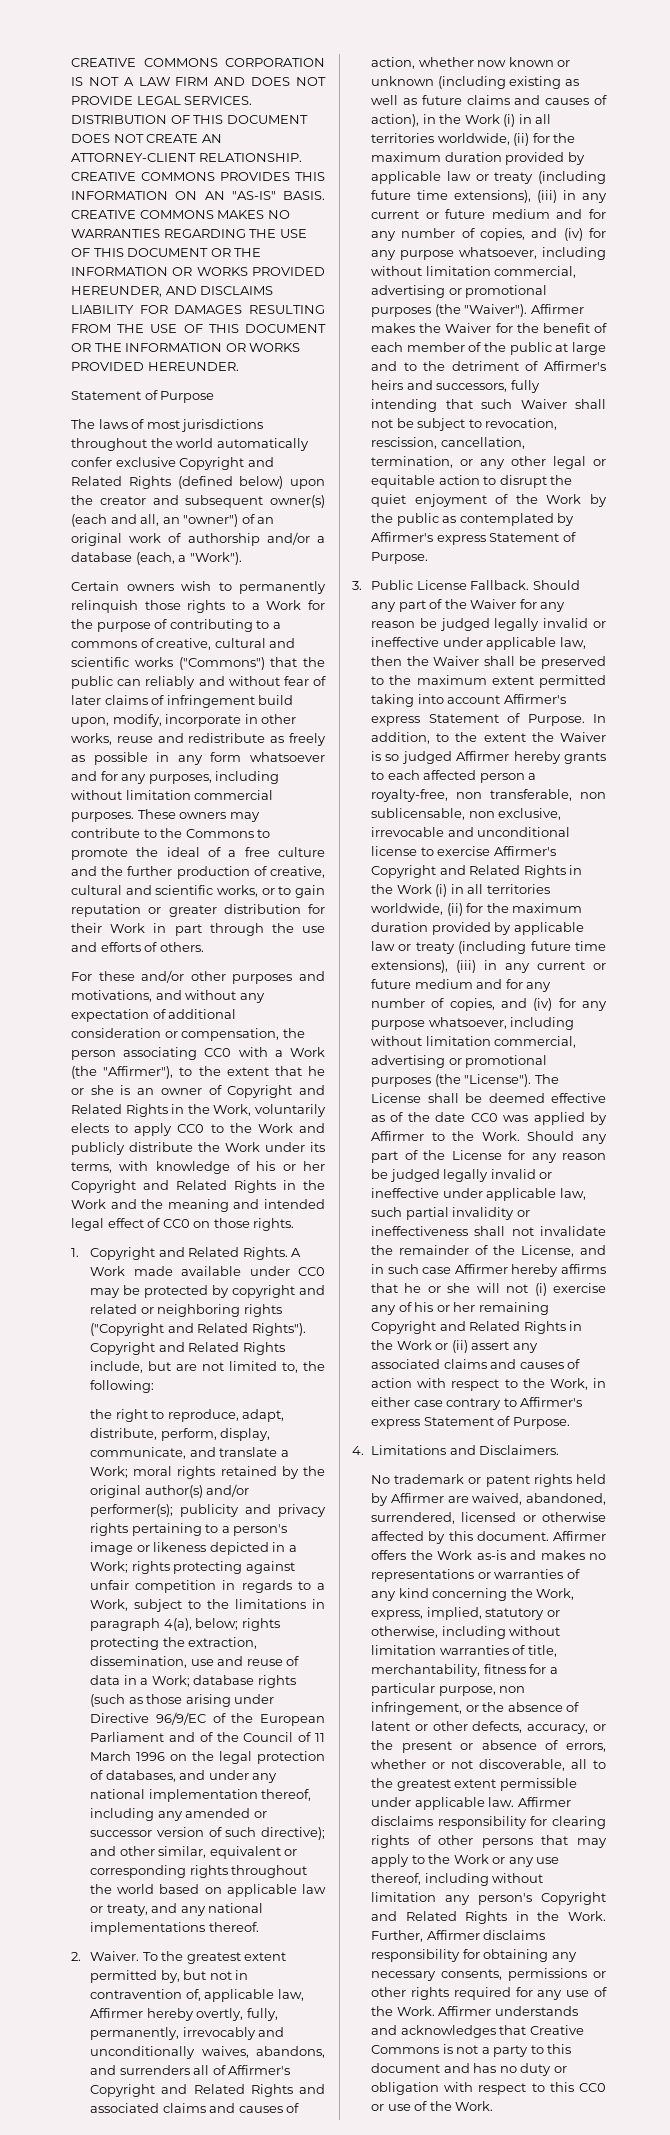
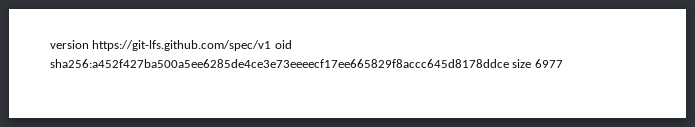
[71,58,325,67] [71,77,326,86] [71,96,253,105] [71,115,308,124] [71,134,222,143] [71,153,302,162] [71,172,325,181] [71,191,325,200] [71,210,290,219] [71,229,307,238] [71,248,262,257] [71,267,325,276] [71,286,274,297] [71,305,325,314] [71,324,326,333] [71,343,301,352] [71,362,239,371] [71,390,215,403] [71,419,264,432] [71,438,309,451] [71,457,274,470] [71,476,325,489] [71,495,325,508] [71,514,275,527] [71,532,325,546] [71,552,242,565] [71,581,326,594] [71,600,325,613] [71,619,281,632] [71,638,296,650] [71,657,325,670] [71,676,326,689] [71,695,294,708] [71,714,297,727] [71,733,326,746] [71,752,325,765] [71,771,280,784] [71,790,274,800] [71,809,260,822] [71,828,271,838] [71,847,325,860] [71,866,325,879] [71,885,325,898] [71,904,325,917] [71,923,325,936] [71,942,204,952] [71,970,325,984] [71,990,265,1003] [71,1009,237,1022] [71,1028,305,1041] [71,1047,325,1060] [71,1066,325,1079] [71,1085,325,1098] [71,1104,326,1117] [71,1123,325,1136] [71,1142,325,1155] [71,1161,326,1174] [71,1180,325,1193] [71,1199,325,1212] [71,1218,295,1231] [71,1247,302,1260] [90,1266,325,1276] [90,1285,326,1298] [90,1304,282,1317] [90,1323,306,1336] [90,1342,285,1355] [90,1361,325,1373] [90,1380,155,1393] [90,1409,285,1422] [90,1428,271,1441] [90,1447,289,1459] [90,1466,325,1479] [90,1484,250,1498] [90,1504,326,1517] [90,1523,288,1536] [90,1542,297,1555] [90,1561,295,1574] [90,1580,325,1593] [90,1599,326,1612] [90,1618,280,1631] [90,1637,258,1650] [90,1656,300,1668] [90,1675,296,1688] [90,1694,275,1707] [90,1712,325,1726] [90,1732,325,1742] [90,1751,325,1764] [90,1770,278,1783] [90,1789,312,1802] [90,1808,267,1821] [90,1827,325,1840] [90,1846,298,1859] [90,1865,308,1878] [90,1884,326,1897] [90,1903,264,1916] [90,1922,259,1935] [71,1951,287,1964] [90,1970,249,1983] [90,1989,304,2002] [90,2008,278,2021] [90,2027,285,2040] [90,2046,325,2059] [90,2065,291,2075] [90,2084,325,2097] [90,2103,300,2113] [371,57,571,69] [371,76,579,89] [371,95,607,105] [371,114,552,127] [371,133,576,146] [371,152,585,165] [371,171,606,184] [371,190,607,203] [371,209,606,219] [371,228,606,241] [371,247,606,260] [371,266,577,278] [371,285,548,298] [371,304,584,317] [371,323,607,333] [371,342,606,355] [371,361,606,371] [371,380,540,393] [371,399,606,412] [371,418,558,431] [371,437,525,449] [371,456,606,469] [371,475,573,488] [371,494,607,507] [371,513,575,526] [371,532,576,545] [371,552,429,564] [352,580,580,590] [371,599,566,612] [371,618,606,631] [371,637,586,650] [371,656,606,669] [371,675,606,688] [371,694,566,707] [371,713,606,726] [371,732,606,744] [371,751,606,764] [371,770,537,783] [371,789,606,802] [371,808,562,820] [371,827,571,837] [371,846,556,856] [371,865,583,878] [371,884,550,897] [371,903,583,916] [371,922,584,935] [371,941,606,954] [371,960,606,973] [371,979,552,992] [371,998,607,1011] [371,1017,575,1030] [371,1036,577,1048] [371,1055,548,1068] [371,1074,559,1087] [371,1093,606,1103] [371,1112,607,1125] [371,1131,607,1144] [371,1150,606,1163] [371,1169,553,1182] [371,1188,586,1201] [371,1207,530,1220] [371,1226,606,1236] [371,1245,606,1257] [371,1264,606,1277] [371,1283,606,1296] [371,1302,549,1315] [371,1321,583,1334] [371,1340,538,1353] [371,1359,581,1369] [371,1378,606,1391] [371,1397,583,1410] [371,1416,570,1429] [352,1445,560,1455] [371,1474,606,1487] [371,1493,606,1506] [371,1512,606,1524] [371,1531,606,1544] [371,1550,606,1560] [371,1569,580,1582] [371,1588,575,1601] [371,1607,560,1620] [371,1626,561,1639] [371,1645,557,1657] [371,1664,558,1677] [371,1683,526,1696] [371,1702,580,1715] [371,1721,606,1734] [371,1740,606,1753] [371,1759,606,1771] [371,1778,577,1791] [371,1797,571,1810] [371,1816,606,1829] [371,1835,607,1848] [371,1854,560,1867] [371,1873,544,1886] [371,1892,606,1905] [371,1911,606,1924] [371,1930,546,1942] [371,1949,577,1962] [371,1968,606,1981] [371,1987,607,2000] [371,2006,578,2016] [371,2025,584,2038] [371,2044,572,2057] [371,2063,567,2076] [371,2082,606,2095] [371,2101,494,2111] CREATIVE COMMONS CORPORATION IS NOT A LAW FIRM AND DOES NOT PROVIDE LEGAL SERVICES. DISTRIBUTION OF THIS DOCUMENT DOES NOT CREATE AN ATTORNEY-CLIENT RELATIONSHIP. CREATIVE COMMONS PROVIDES THIS INFORMATION ON AN "AS-IS" BASIS. CREATIVE COMMONS MAKES NO WARRANTIES REGARDING THE USE OF THIS DOCUMENT OR THE INFORMATION OR WORKS PROVIDED HEREUNDER, AND DISCLAIMS LIABILITY FOR DAMAGES RESULTING FROM THE USE OF THIS DOCUMENT OR THE INFORMATION OR WORKS PROVIDED HEREUNDER. // Statement of Purpose // The laws of most jurisdictions throughout the world automatically confer exclusive Copyright and Related Rights (defined below) upon the creator and subsequent owner(s) (each and all, an "owner") of an original work of authorship and/or a database (each, a "Work"). // Certain owners wish to permanently relinquish those rights to a Work for the purpose of contributing to a commons of creative, cultural and scientific works ("Commons") that the public can reliably and without fear of later claims of infringement build upon, modify, incorporate in other works, reuse and redistribute as freely as possible in any form whatsoever and for any purposes, including without limitation commercial purposes. These owners may contribute to the Commons to promote the ideal of a free culture and the further production of creative, cultural and scientific works, or to gain reputation or greater distribution for their Work in part through the use and efforts of others. // For these and/or other purposes and motivations, and without any expectation of additional consideration or compensation, the person associating CC0 with a Work (the "Affirmer"), to the extent that he or she is an owner of Copyright and Related Rights in the Work, voluntarily elects to apply CC0 to the Work and publicly distribute the Work under its terms, with knowledge of his or her Copyright and Related Rights in the Work and the meaning and intended legal effect of CC0 on those rights. // 1. Copyright and Related Rights. A Work made available under CC0 may be protected by copyright and related or neighboring rights ("Copyright and Related Rights"). Copyright and Related Rights include, but are not limited to, the following: // the right to reproduce, adapt, distribute, perform, display, communicate, and translate a Work; moral rights retained by the original author(s) and/or performer(s); publicity and privacy rights pertaining to a person's image or likeness depicted in a Work; rights protecting against unfair competition in regards to a Work, subject to the limitations in paragraph 4(a), below; rights protecting the extraction, dissemination, use and reuse of data in a Work; database rights (such as those arising under Directive 96/9/EC of the European Parliament and of the Council of 11 March 1996 on the legal protection of databases, and under any national implementation thereof, including any amended or successor version of such directive); and other similar, equivalent or corresponding rights throughout the world based on applicable law or treaty, and any national implementations thereof. // 2. Waiver. To the greatest extent permitted by, but not in contravention of, applicable law, Affirmer hereby overtly, fully, permanently, irrevocably and unconditionally waives, abandons, and surrenders all of Affirmer's Copyright and Related Rights and associated claims and causes of action, whether now known or unknown (including existing as well as future claims and causes of action), in the Work (i) in all territories worldwide, (ii) for the maximum duration provided by applicable law or treaty (including future time extensions), (iii) in any current or future medium and for any number of copies, and (iv) for any purpose whatsoever, including without limitation commercial, advertising or promotional purposes (the "Waiver"). Affirmer makes the Waiver for the benefit of each member of the public at large and to the detriment of Affirmer's heirs and successors, fully intending that such Waiver shall not be subject to revocation, rescission, cancellation, termination, or any other legal or equitable action to disrupt the quiet enjoyment of the Work by the public as contemplated by Affirmer's express Statement of Purpose. // 3. Public License Fallback. Should any part of the Waiver for any reason be judged legally invalid or ineffective under applicable law, then the Waiver shall be preserved to the maximum extent permitted taking into account Affirmer's express Statement of Purpose. In addition, to the extent the Waiver is so judged Affirmer hereby grants to each affected person a royalty-free, non transferable, non sublicensable, non exclusive, irrevocable and unconditional license to exercise Affirmer's Copyright and Related Rights in the Work (i) in all territories worldwide, (ii) for the maximum duration provided by applicable law or treaty (including future time extensions), (iii) in any current or future medium and for any number of copies, and (iv) for any purpose whatsoever, including without limitation commercial, advertising or promotional purposes (the "License"). The License shall be deemed effective as of the date CC0 was applied by Affirmer to the Work. Should any part of the License for any reason be judged legally invalid or ineffective under applicable law, such partial invalidity or ineffectiveness shall not invalidate the remainder of the License, and in such case Affirmer hereby affirms that he or she will not (i) exercise any of his or her remaining Copyright and Related Rights in the Work or (ii) assert any associated claims and causes of action with respect to the Work, in either case contrary to Affirmer's express Statement of Purpose. // 4. Limitations and Disclaimers. // No trademark or patent rights held by Affirmer are waived, abandoned, surrendered, licensed or otherwise affected by this document. Affirmer offers the Work as-is and makes no representations or warranties of any kind concerning the Work, express, implied, statutory or otherwise, including without limitation warranties of title, merchantability, fitness for a particular purpose, non infringement, or the absence of latent or other defects, accuracy, or the present or absence of errors, whether or not discoverable, all to the greatest extent permissible under applicable law. Affirmer disclaims responsibility for clearing rights of other persons that may apply to the Work or any use thereof, including without limitation any person's Copyright and Related Rights in the Work. Further, Affirmer disclaims responsibility for obtaining any necessary consents, permissions or other rights required for any use of the Work. Affirmer understands and acknowledges that Creative Commons is not a party to this document and has no duty or obligation with respect to this CC0 or use of the Work. -> [50,40,292,51] [50,59,563,68] version https://git-lfs.github.com/spec/v1 oid sha256:a452f427ba500a5ee6285de4ce3e73eeeecf17ee665829f8accc645d8178ddce size 6977

